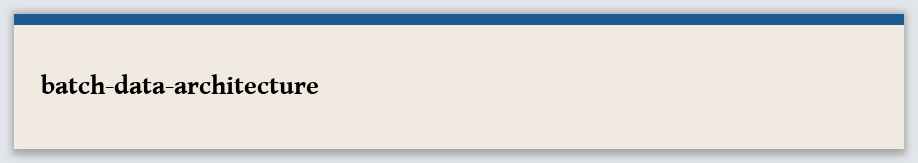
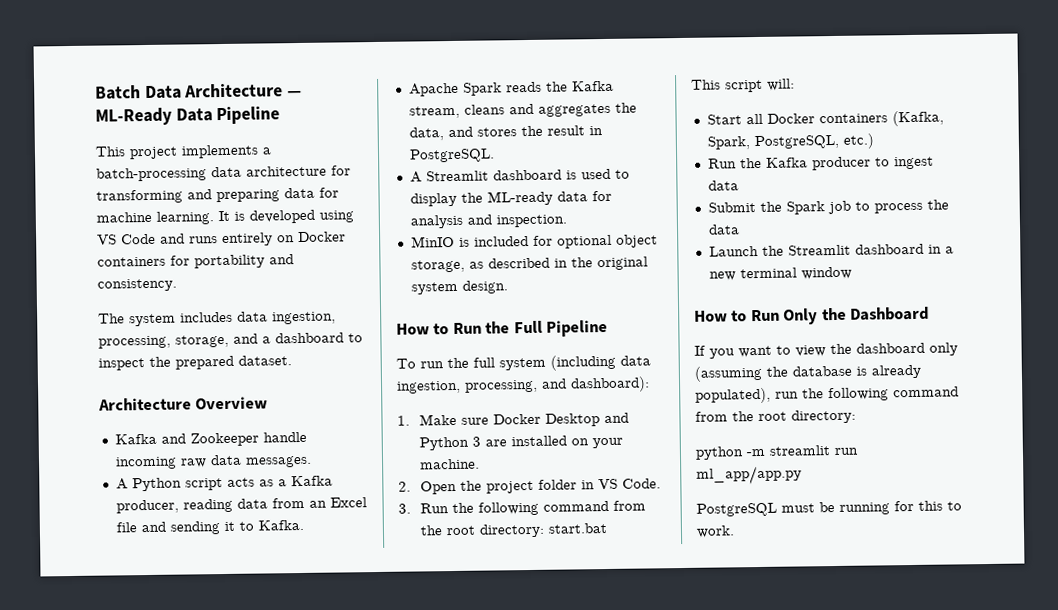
[41,74,319,94] batch-data-architecture -> [95,83,303,100] [95,106,281,126] [95,144,272,160] [96,165,351,182] [96,187,339,204] [96,209,354,225] [97,231,346,247] [97,254,294,269] [97,278,177,292] [98,311,336,327] [98,332,363,349] [98,355,292,371] [98,396,269,411] [114,431,307,447] [114,454,312,470] [115,475,333,492] [115,497,367,514] [115,519,304,535] [408,80,614,97] [408,102,637,119] [408,125,603,141] [408,148,495,163] [409,168,630,183] [409,190,612,207] [409,214,567,229] [410,234,658,249] [410,256,648,273] [410,280,508,295] [396,319,609,337] [396,354,651,371] [396,376,650,394] [397,412,630,427] [419,435,624,451] [420,458,481,470] [398,478,662,495] [398,500,647,516] [420,522,608,538] [691,78,795,93] [706,110,944,127] [706,133,874,150] [707,156,934,171] [707,180,739,191] [707,199,949,215] [707,224,740,235] [708,243,954,257] [708,266,852,281] [694,306,930,325] [694,342,958,359] [694,364,921,382] [695,386,959,404] [695,409,856,424] [695,445,858,460] [696,465,802,485] [696,500,962,517] [696,525,735,538] Batch Data Architecture — ML-Ready Data Pipeline // This project implements a batch-processing data architecture for transforming and preparing data for machine learning. It is developed using VS Code and runs entirely on Docker containers for portability and consistency. // The system includes data ingestion, processing, storage, and a dashboard to inspect the prepared dataset. // Architecture Overview // Kafka and Zookeeper handle incoming raw data messages. // A Python script acts as a Kafka producer, reading data from an Excel file and sending it to Kafka. // Apache Spark reads the Kafka stream, cleans and aggregates the data, and stores the result in PostgreSQL. // A Streamlit dashboard is used to display the ML-ready data for analysis and inspection. // MinIO is included for optional object storage, as described in the original system design. // How to Run the Full Pipeline // To run the full system (including data ingestion, processing, and dashboard): // 1. Make sure Docker Desktop and Python 3 are installed on your machine. // 2. Open the project folder in VS Code. // 3. Run the following command from the root directory: start.bat // This script will: // Start all Docker containers (Kafka, Spark, PostgreSQL, etc.) // Run the Kafka producer to ingest data // Submit the Spark job to process the data // Launch the Streamlit dashboard in a new terminal window // How to Run Only the Dashboard // If you want to view the dashboard only (assuming the database is already populated), run the following command from the root directory: // python -m streamlit run ml_app/app.py // PostgreSQL must be running for this to work.

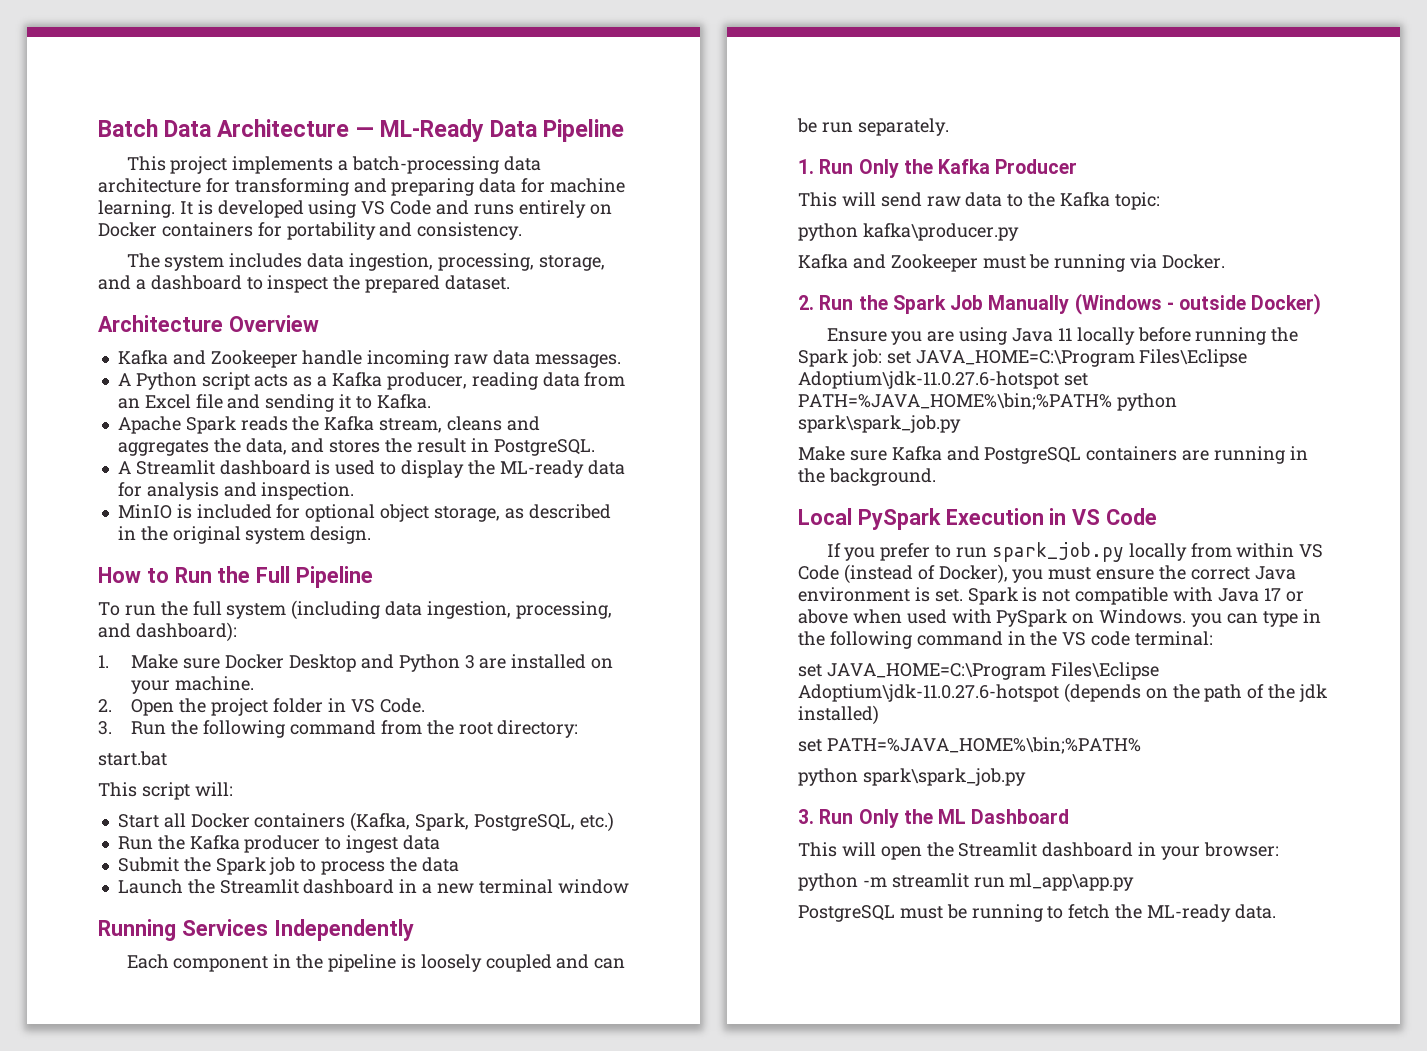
(546, 530) none -> (579, 729) //
[694,306,930,325] [694,342,958,359] [694,364,921,382] [695,386,959,404] [695,409,856,424] How to Run Only the Dashboard // If you want to view the dashboard only (assuming the database is already populated), run the following command from the root directory: -> [98,919,414,941] [126,954,626,972] [797,118,949,136] [798,159,1078,178] [798,192,1160,210] [798,223,1019,241] [798,254,1226,272] [798,293,1322,315] [826,327,1299,345] [798,349,1248,367] [798,371,1088,389] [798,393,1177,411] [798,415,961,433] [798,446,1308,464] [798,468,936,486] [798,508,1158,530] [826,542,1324,562] [798,564,1296,584] [798,587,1304,605] [798,609,1321,627] [798,631,1214,649] [798,662,1159,680] [798,683,1328,703] [798,705,879,725] [798,737,1141,754] [798,768,1026,786] [798,809,1070,828] [798,842,1279,860] Running Services Independently // Each component in the pipeline is loosely coupled and can be run separately. // 1. Run Only the Kafka Producer // This will send raw data to the Kafka topic: // python kafka\producer.py // Kafka and Zookeeper must be running via Docker. // 2. Run the Spark Job Manually (Windows - outside Docker) // Ensure you are using Java 11 locally before running the Spark job: set JAVA_HOME=C:\Program Files\Eclipse Adoptium\jdk-11.0.27.6-hotspot set PATH=%JAVA_HOME%\bin;%PATH% python spark\spark_job.py // Make sure Kafka and PostgreSQL containers are running in the background. // Local PySpark Execution in VS Code // If you prefer to run spark_job.py locally from within VS Code (instead of Docker), you must ensure the correct Java environment is set. Spark is not compatible with Java 17 or above when used with PySpark on Windows. you can type in the following command in the VS code terminal: // set JAVA_HOME=C:\Program Files\Eclipse Adoptium\jdk-11.0.27.6-hotspot (depends on the path of the jdk installed) // set PATH=%JAVA_HOME%\bin;%PATH% // python spark\spark_job.py // 3. Run Only the ML Dashboard // This will open the Streamlit dashboard in your browser:
[696,465,802,485] ml_app/app.py -> [1009,873,1135,891] ml_app\app.py
[894,500,962,512] [696,525,735,538] for this to work. -> [1047,904,1276,922] to fetch the ML-ready data.

